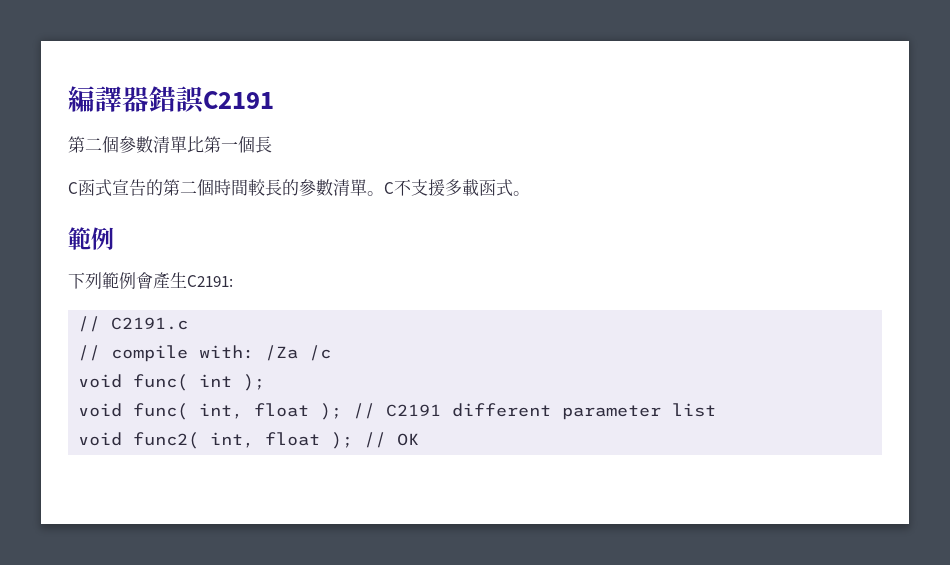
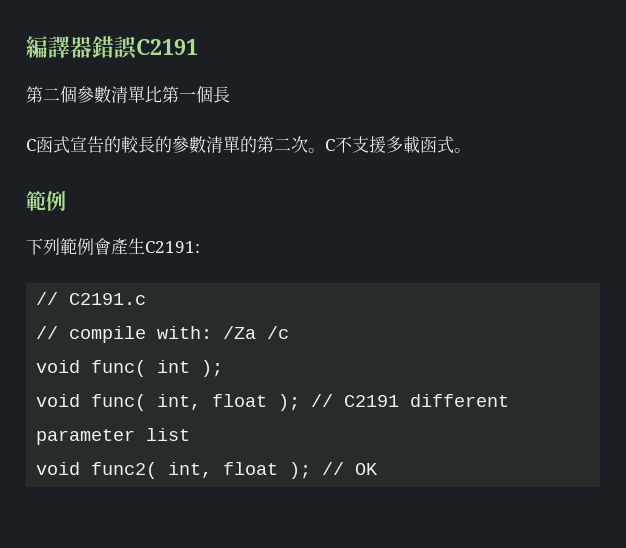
[163,179,248,196] 第二個時間 -> (121, 144) none
(367, 187) none -> [240,136,308,153] 的第二次

